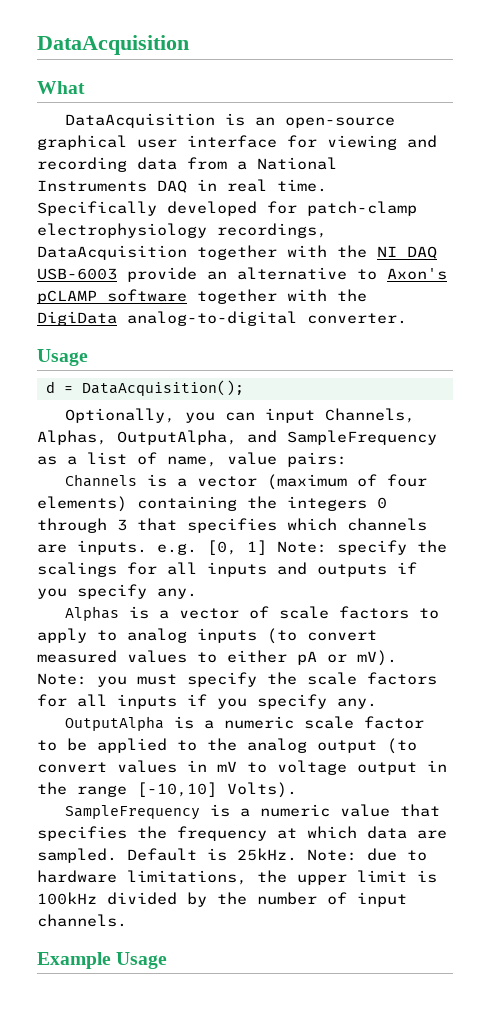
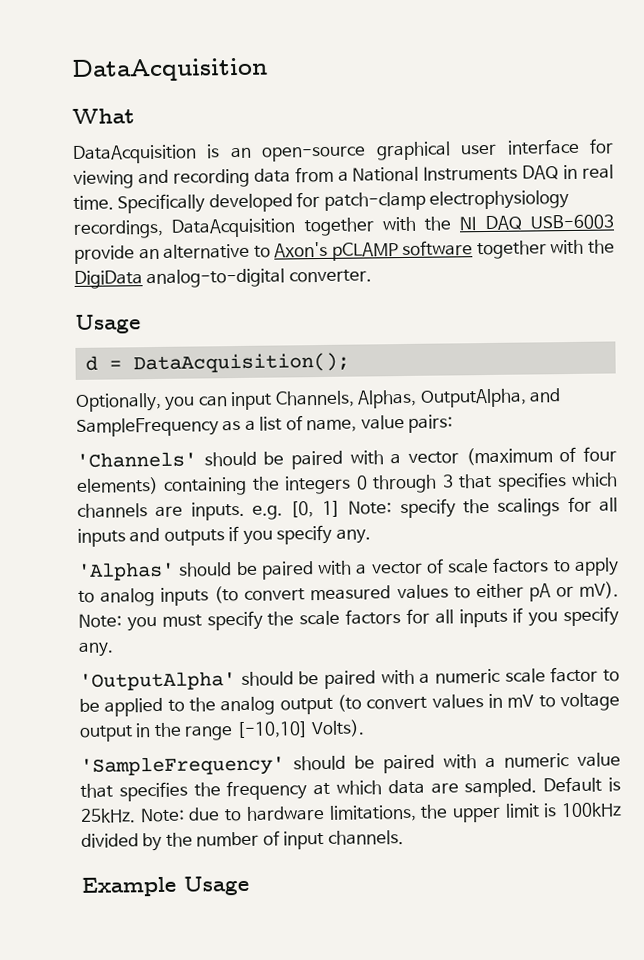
[64,474,167,487] Channels is -> [76,450,384,470] 'Channels' should be paired with
[64,606,149,621] Alphas is -> [77,560,353,581] 'Alphas' should be paired with
[64,716,194,731] OutputAlpha is -> [79,669,415,691] 'OutputAlpha' should be paired with
[64,804,230,820] SampleFrequency is -> [80,754,477,777] 'SampleFrequency' should be paired with

